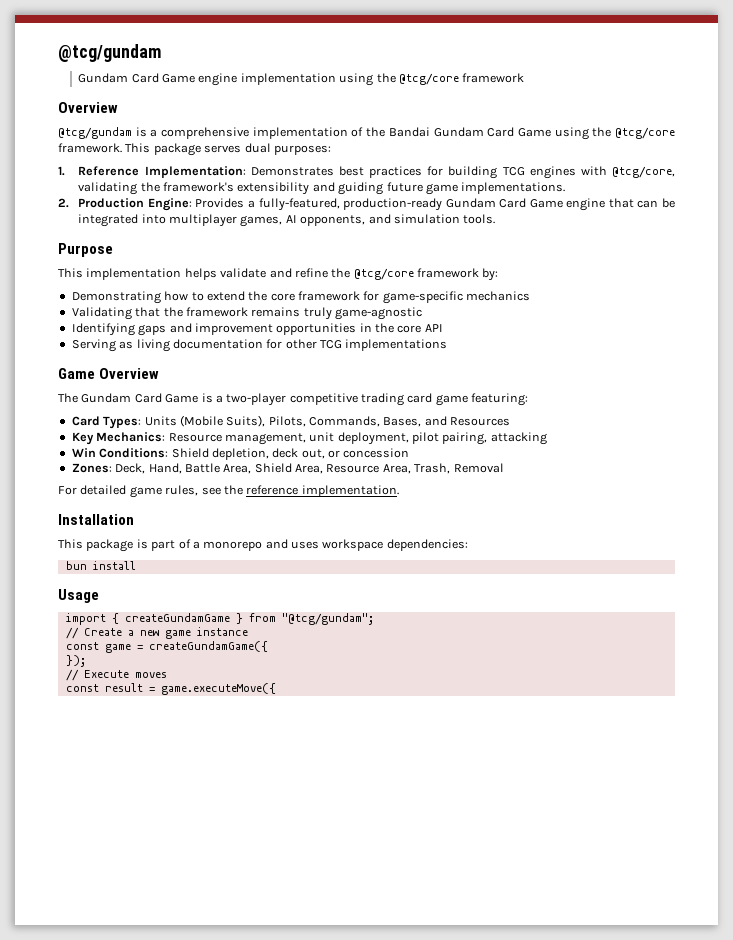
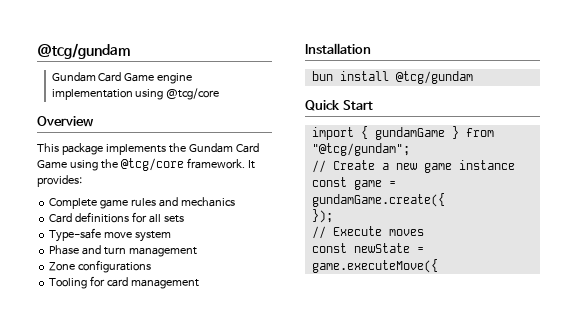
[376,73,525,85] [58,102,118,113] [58,127,430,139] the @tcg/core framework // Overview // @tcg/gundam is a comprehensive implementation of the Bandai -> [166,88,220,100] [37,116,94,127] [37,143,186,155] @tcg/core // Overview // This package implements the
[125,143,331,156] [58,166,675,179] [78,182,566,195] [58,198,676,211] [78,214,496,227] [58,243,113,257] [58,268,499,281] [71,291,531,304] [71,307,422,320] [71,323,443,336] [71,339,448,352] [58,368,160,379] [58,393,529,406] [71,415,511,429] [71,432,547,445] [71,448,410,460] [71,463,504,474] [58,485,399,498] [58,514,134,525] [58,539,468,552] This package serves dual purposes: // 1. Reference Implementation: Demonstrates best practices for building TCG engines with @tcg/core, validating the framework's extensibility and guiding future game implementations. // 2. Production Engine: Provides a fully-featured, production-ready Gundam Card Game engine that can be integrated into multiplayer games, AI opponents, and simulation tools. // Purpose // This implementation helps validate and refine the @tcg/core framework by: // Demonstrating how to extend the core framework for game-specific mechanics // Validating that the framework remains truly game-agnostic // Identifying gaps and improvement opportunities in the core API // Serving as living documentation for other TCG implementations // Game Overview // The Gundam Card Game is a two-player competitive trading card game featuring: // Card Types: Units (Mobile Suits), Pilots, Commands, Bases, and Resources // Key Mechanics: Resource management, unit deployment, pilot pairing, attacking // Win Conditions: Shield depletion, deck out, or concession // Zones: Deck, Hand, Battle Area, Shield Area, Resource Area, Trash, Removal // For detailed game rules, see the reference implementation. // Installation // This package is part of a monorepo and uses workspace dependencies: -> [247,160,255,169] [37,175,82,187] [49,197,235,209] [49,212,184,223] [49,228,172,242] [49,245,198,257] [49,260,152,273] [49,276,200,289] [305,43,371,54] It provides: // Complete game rules and mechanics // Card definitions for all sets // Type-safe move system // Phase and turn management // Zone configurations // Tooling for card management // Installation
[58,589,99,603] // Usage -> [395,71,473,84] [305,100,373,111] @tcg/gundam // Quick Start
[124,613,230,622] createGundamGame -> [374,127,445,140] gundamGame
[148,641,268,652] createGundamGame({ -> [311,193,445,207] gundamGame.create({
[104,683,143,692] result -> [353,243,410,253] newState

